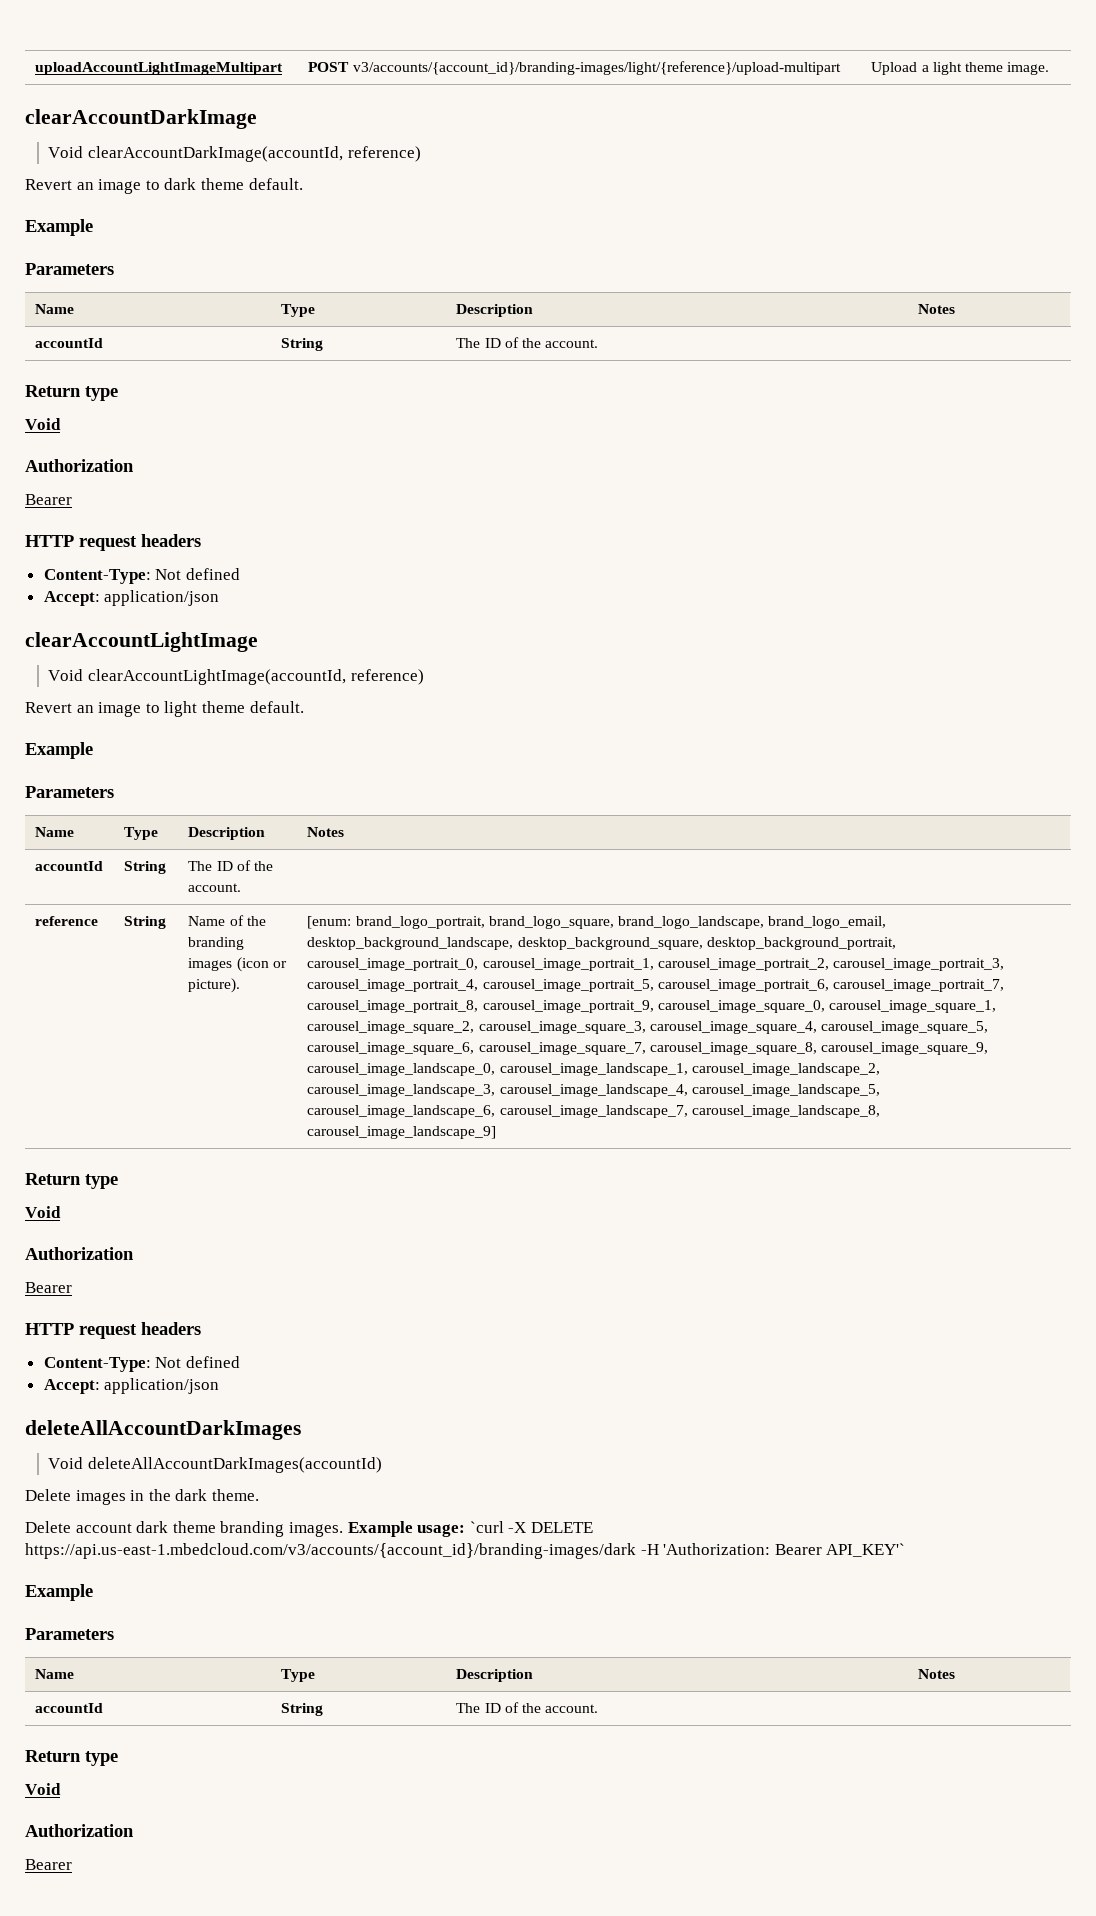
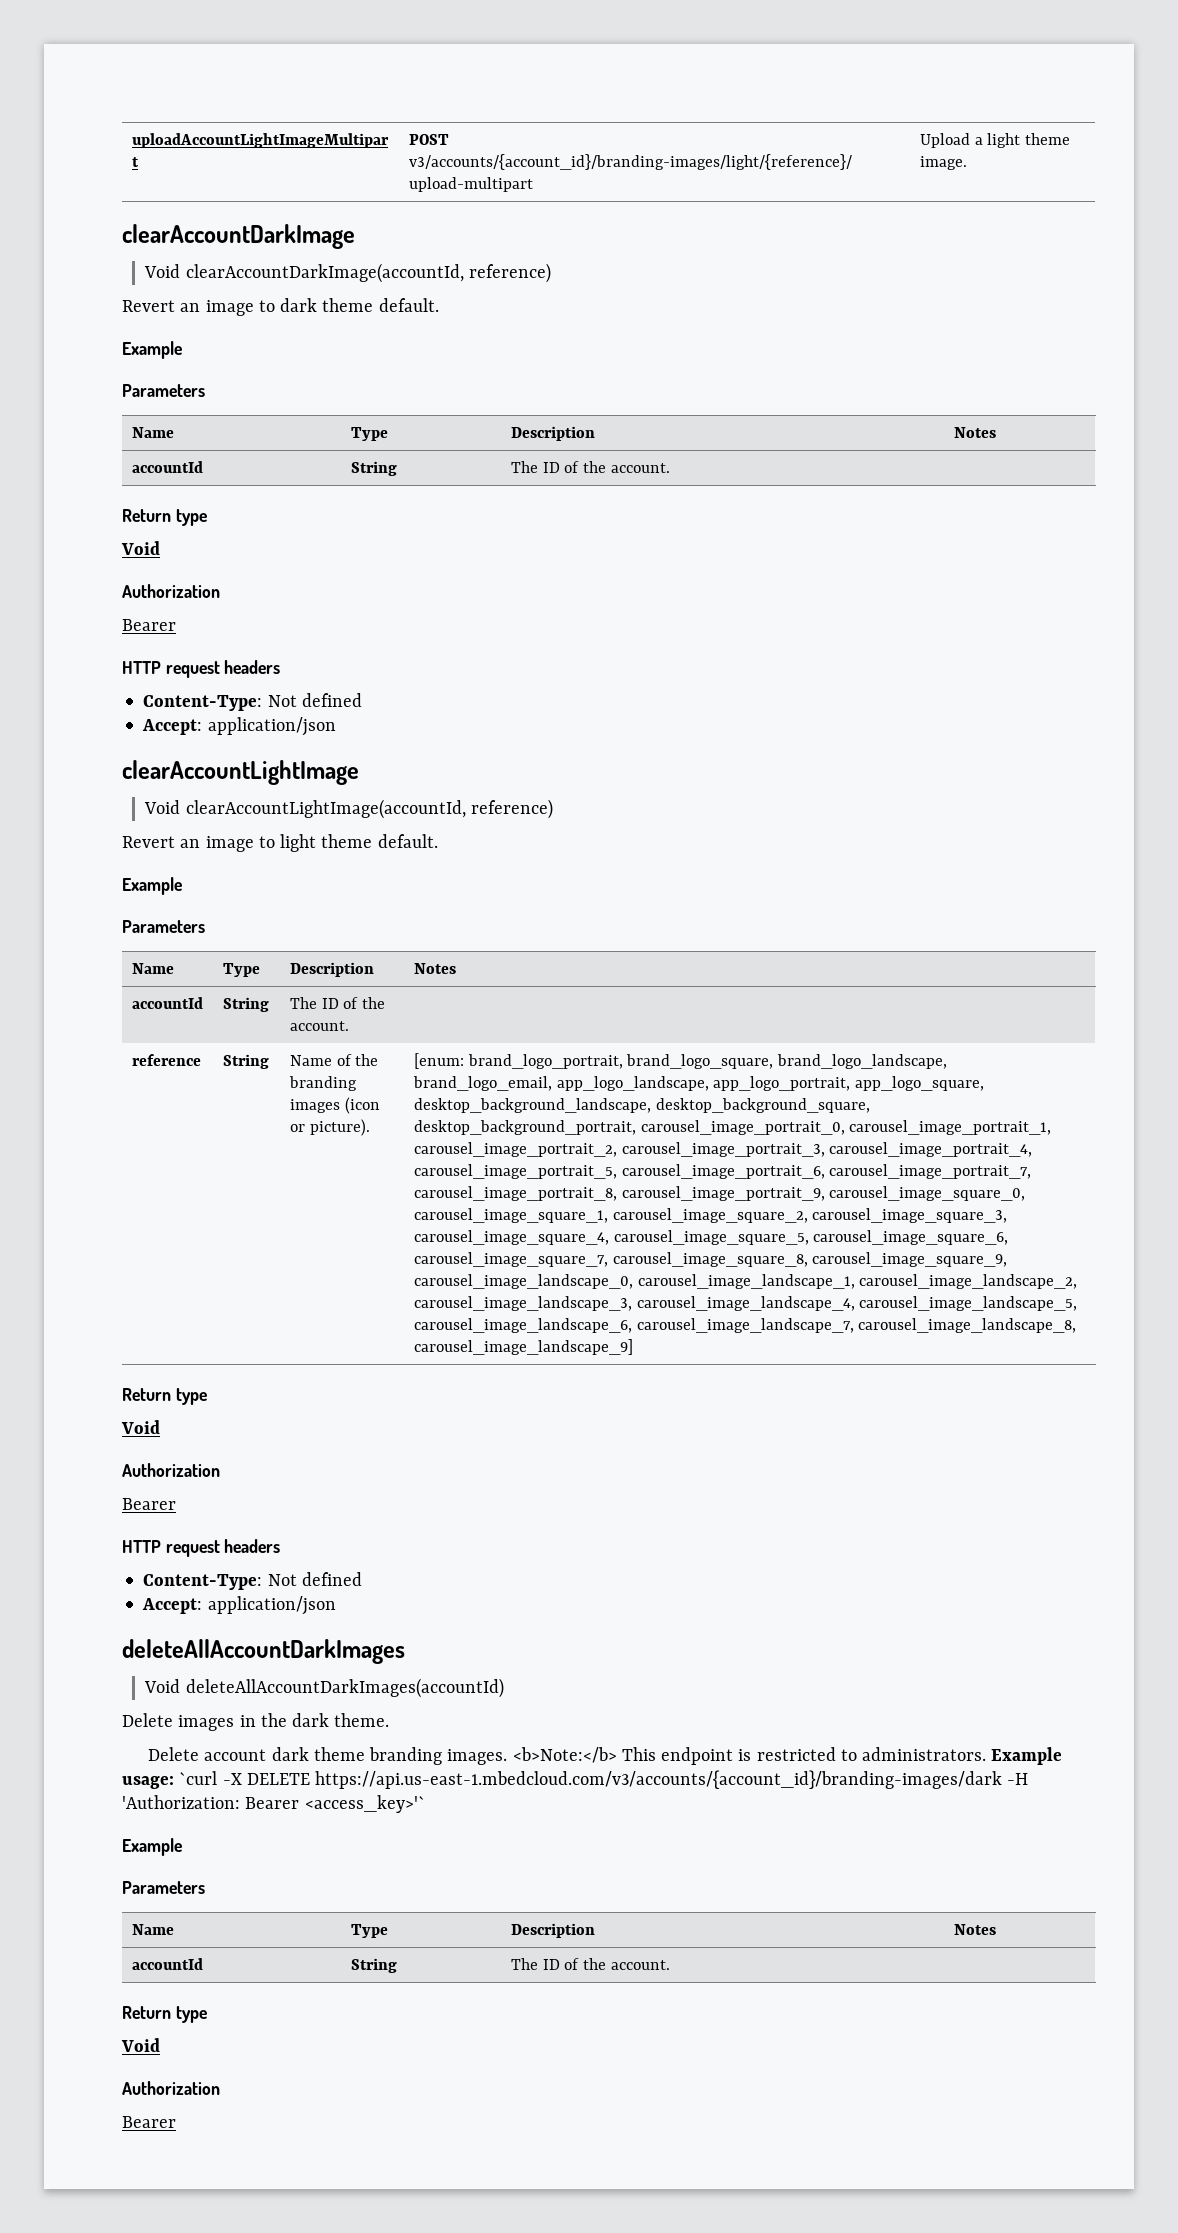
(887, 922) none -> [556,1076,985,1091] app_logo_landscape, app_logo_portrait, app_logo_square,
(343, 1529) none -> [512,1747,987,1765] <b>Note:</b> This endpoint is restricted to administrators.
[826,1543,906,1557] API_KEY'` -> [304,1795,425,1813] <access_key>'`

